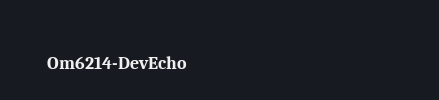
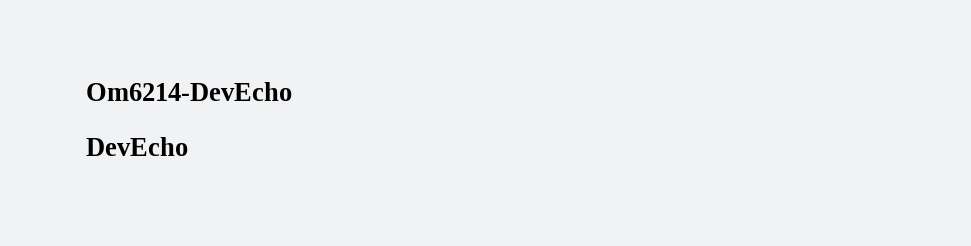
(187, 62) none -> [86,137,188,156] // DevEcho

